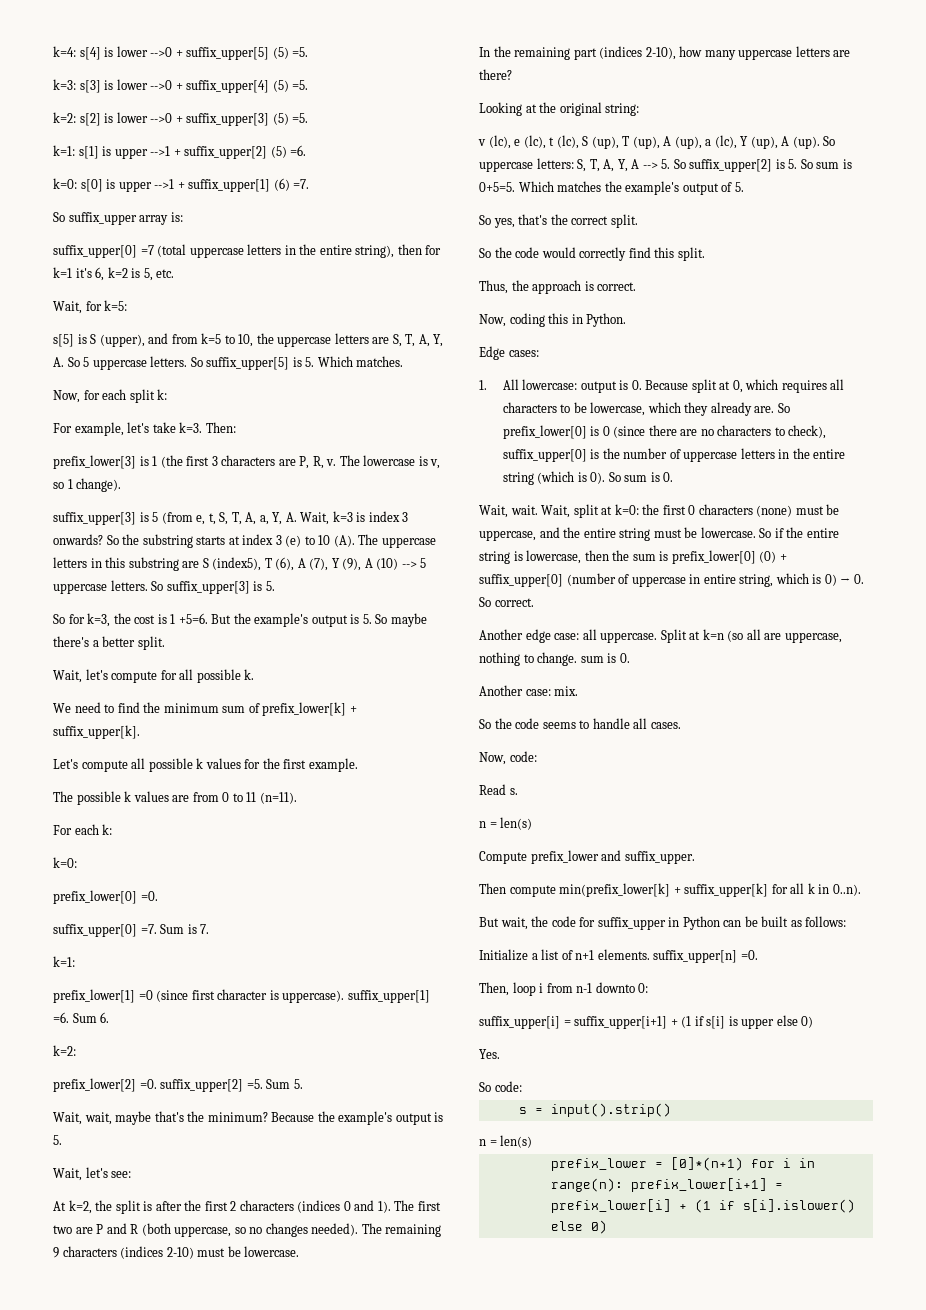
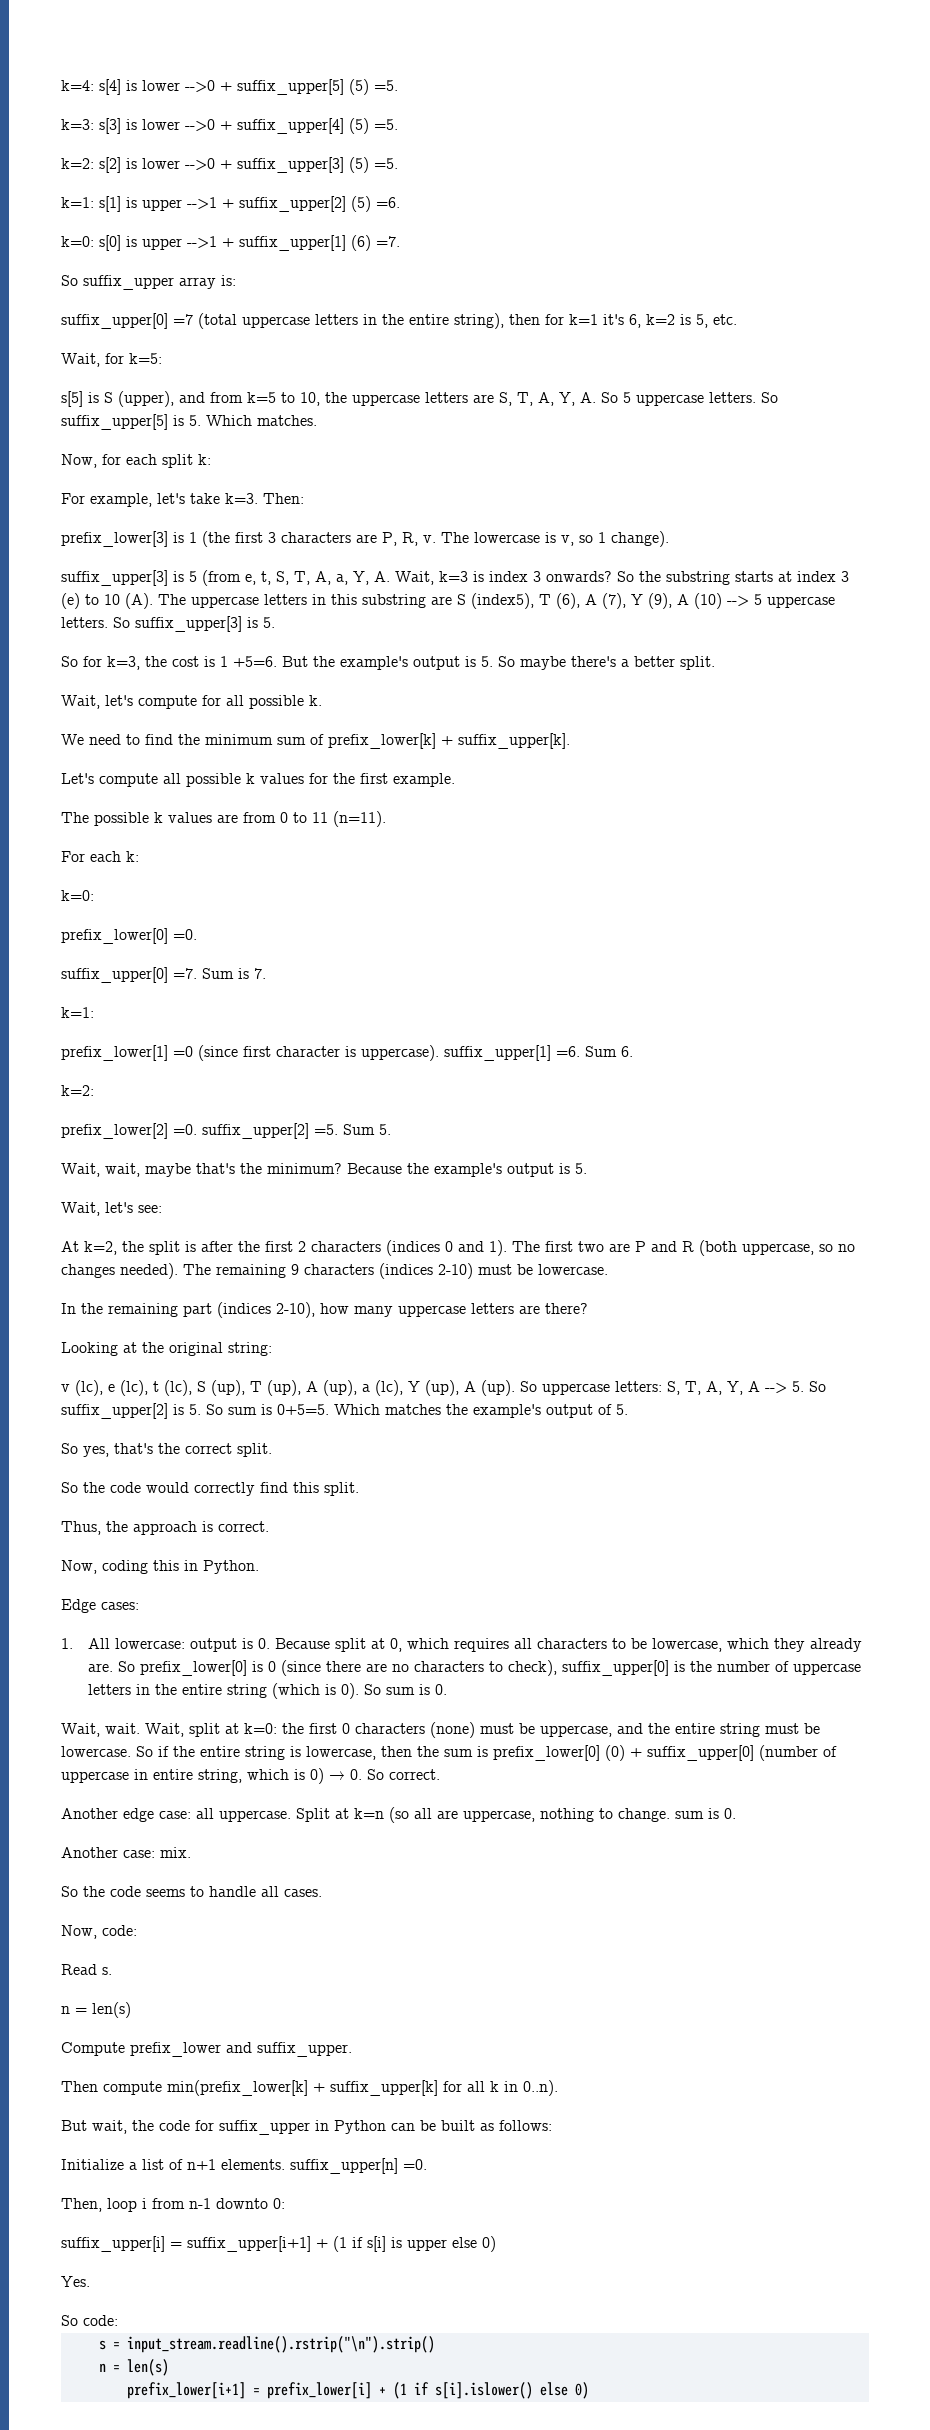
[550,1103,671,1117] [479,1135,533,1148] [550,1157,815,1171] [550,1178,623,1192] input().strip() // n = len(s) // prefix_lower = [0]*(n+1) for i in range(n): -> [126,2336,435,2353] [98,2359,169,2376] input_stream.readline().rstrip("\n").strip() // n = len(s) //

